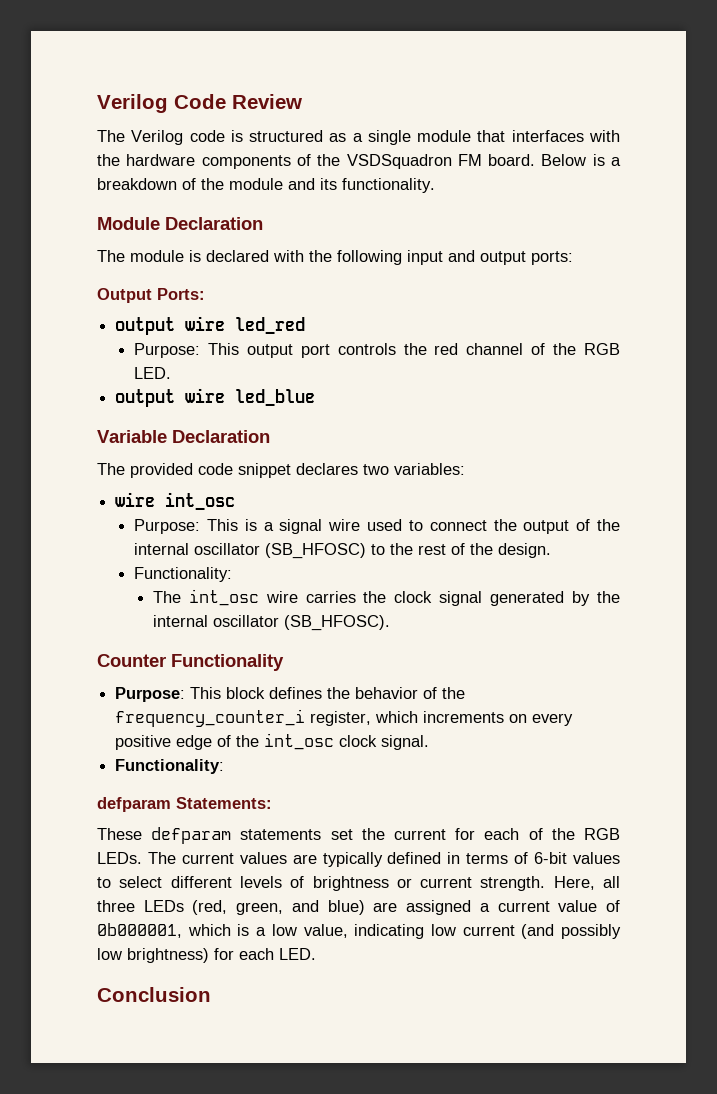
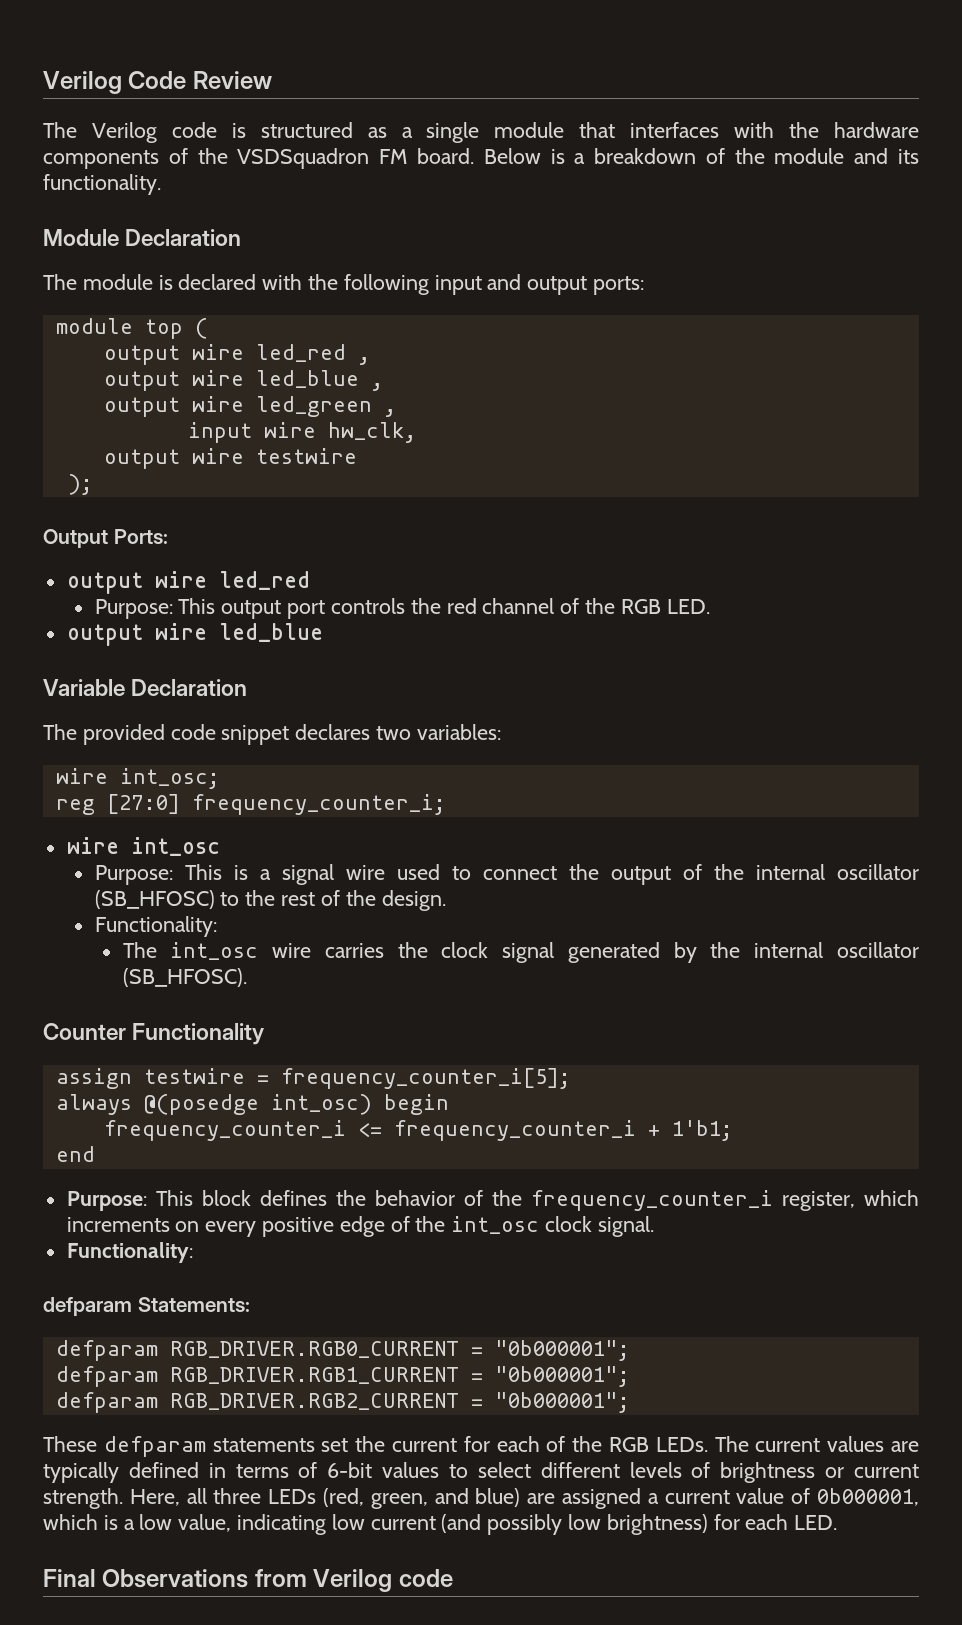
(573, 258) none -> [55,318,208,339] [103,344,370,365] [103,370,383,391] [103,396,396,417] [187,422,416,443] [103,448,357,469] [67,474,93,495] // module top ( // output wire led_red , // output wire led_blue , // output wire led_green , // input wire hw_clk, // output wire testwire // );
(465, 469) none -> [55,768,220,789] [55,794,446,815] // wire int_osc; // reg [27:0] frequency_counter_i;
(284, 662) none -> [55,1068,571,1089] [55,1094,449,1115] [103,1120,733,1141] [55,1146,95,1162] // assign testwire = frequency_counter_i[5]; // always @(posedge int_osc) begin // frequency_counter_i <= frequency_counter_i + 1'b1; // end
(272, 803) none -> [55,1340,630,1361] [55,1366,630,1387] [55,1392,630,1413] // defparam RGB_DRIVER.RGB0_CURRENT = "0b000001"; // defparam RGB_DRIVER.RGB1_CURRENT = "0b000001"; // defparam RGB_DRIVER.RGB2_CURRENT = "0b000001";
[97,987,211,1002] Conclusion -> [43,1569,453,1592] Final Observations from Verilog code

